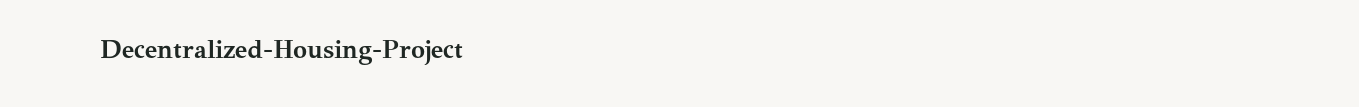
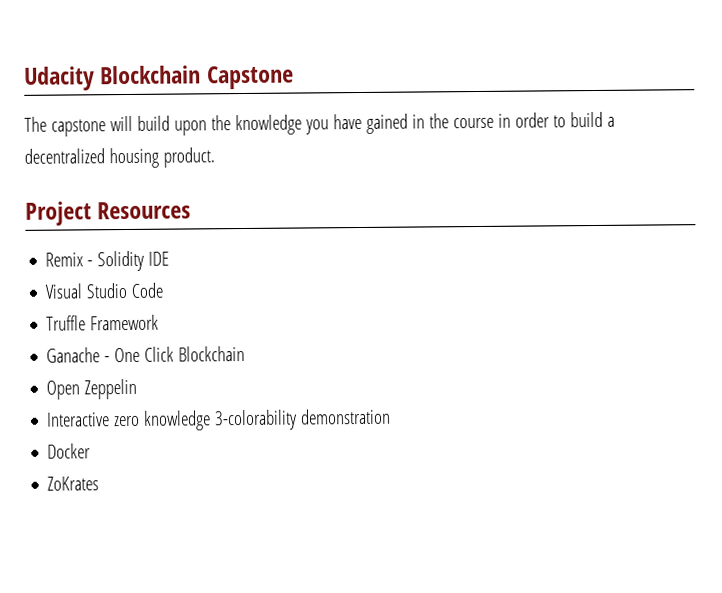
[100,40,463,65] Decentralized-Housing-Project -> [24,65,294,91] [24,111,615,137] [24,147,215,169] [25,201,192,226] [45,250,170,272] [45,282,165,299] [46,314,160,331] [46,345,246,363] [46,378,138,400] [46,408,392,431] [47,443,92,459] [47,476,100,491] Udacity Blockchain Capstone // The capstone will build upon the knowledge you have gained in the course in order to build a decentralized housing product. // Project Resources // Remix - Solidity IDE // Visual Studio Code // Truffle Framework // Ganache - One Click Blockchain // Open Zeppelin // Interactive zero knowledge 3-colorability demonstration // Docker // ZoKrates

